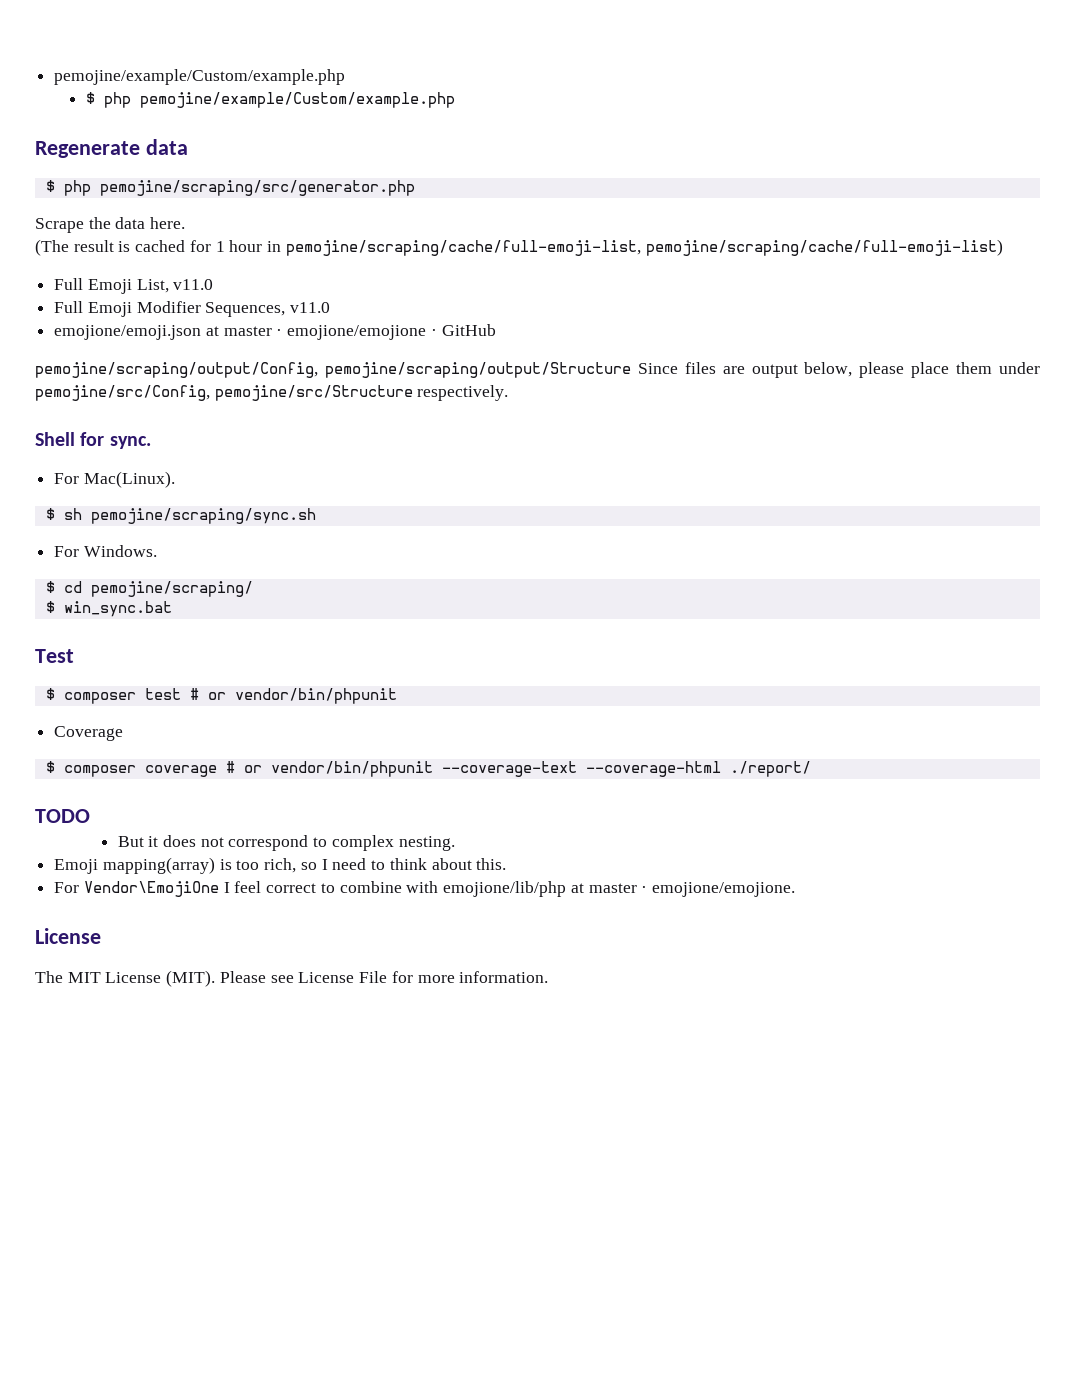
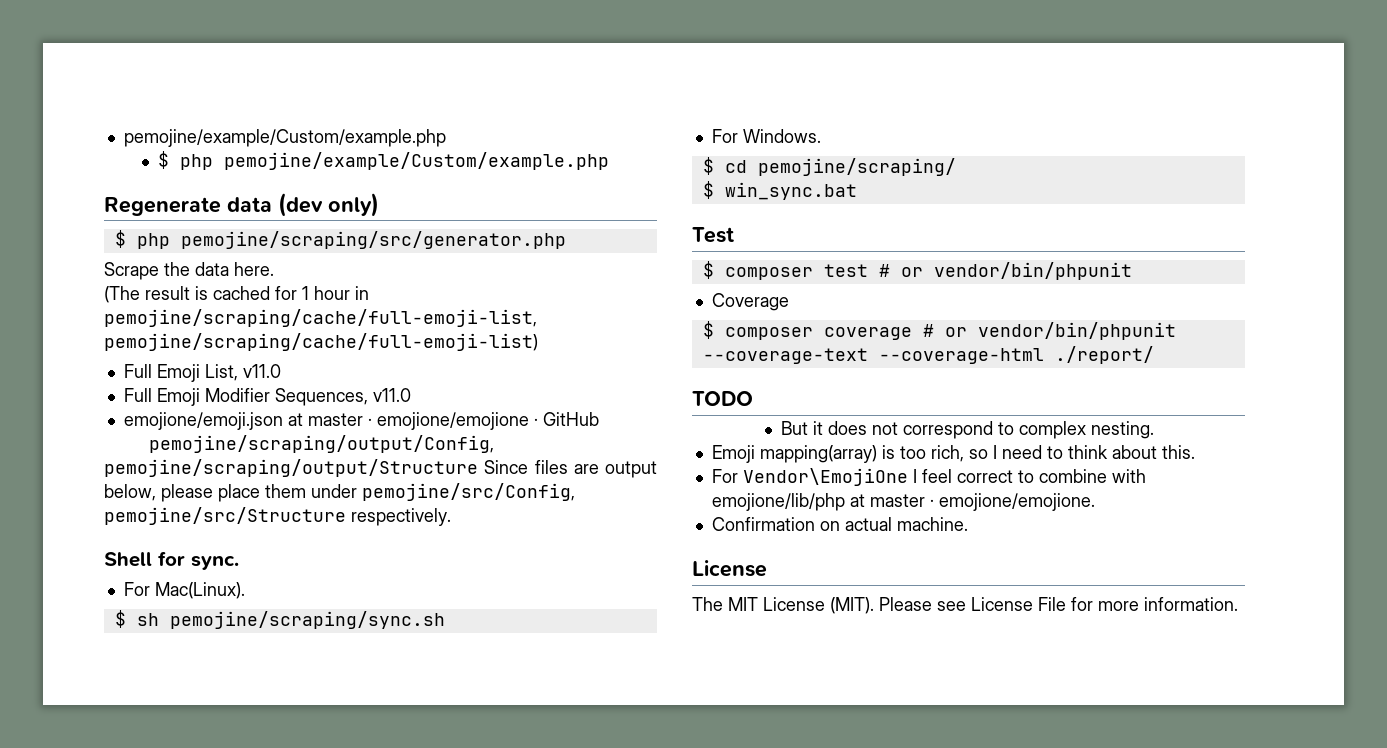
(188, 147) none -> [278,193,379,217] (dev only)
(795, 889) none -> [711,517,968,531] // Confirmation on actual machine.

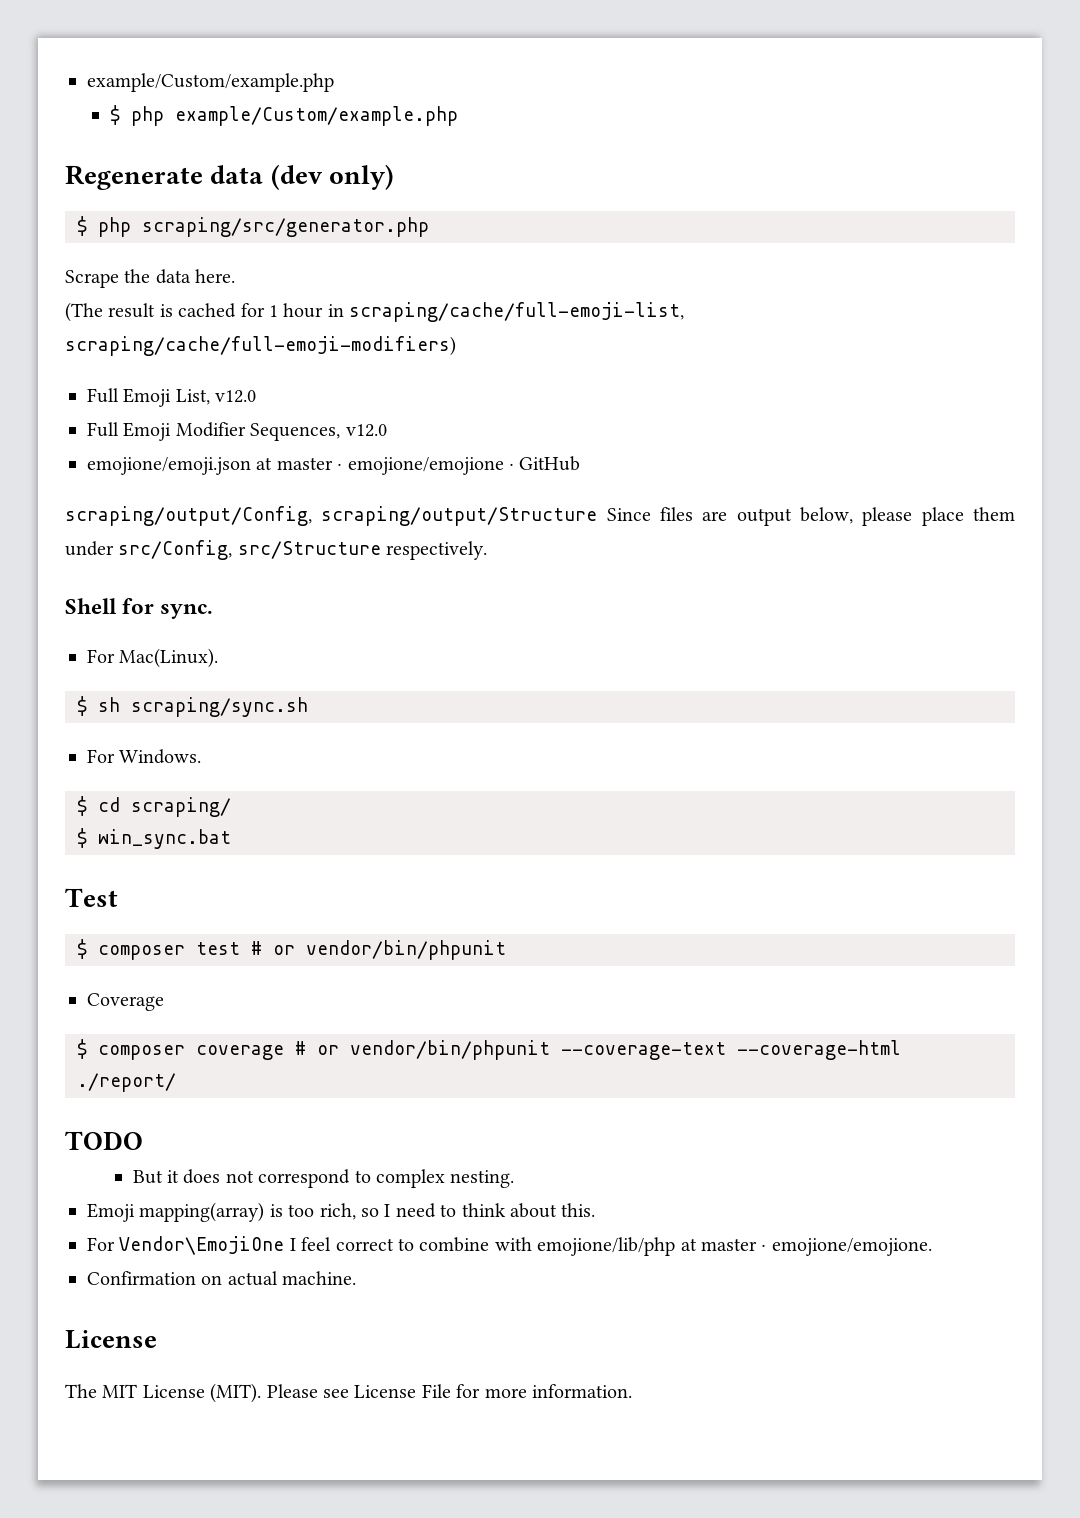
[123,129,446,147] [158,151,610,170] pemojine/example/Custom/example.php // $ php pemojine/example/Custom/example.php -> [87,73,334,92] [109,105,458,126] example/Custom/example.php // $ php example/Custom/example.php
[180,231,566,249] pemojine/scraping/src/generator.php -> [142,217,429,237] scraping/src/generator.php
[104,309,537,327] [104,333,538,351] pemojine/scraping/cache/full-emoji-list, pemojine/scraping/cache/full-emoji-list) -> [349,302,685,322] [65,336,456,356] scraping/cache/full-emoji-list, scraping/cache/full-emoji-modifiers)
[242,364,281,378] v11.0 -> [215,390,257,403] v12.0
[372,388,411,402] v11.0 -> [345,424,387,437] v12.0
[148,435,494,453] [104,459,478,477] pemojine/scraping/output/Config, pemojine/scraping/output/Structure -> [65,506,598,526] scraping/output/Config, scraping/output/Structure
[362,483,575,501] [104,507,346,525] pemojine/src/Config, pemojine/src/Structure -> [118,540,381,560] src/Config, src/Structure
[169,611,445,629] pemojine/scraping/sync.sh -> [131,697,308,717] scraping/sync.sh
[757,158,956,176] pemojine/scraping/ -> [131,797,231,817] scraping/

